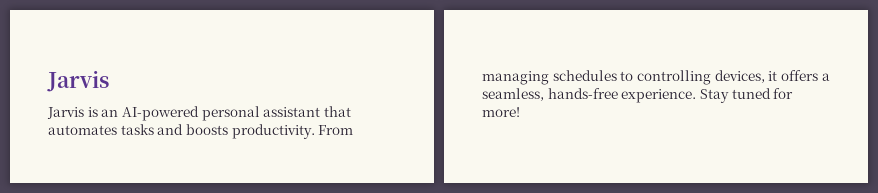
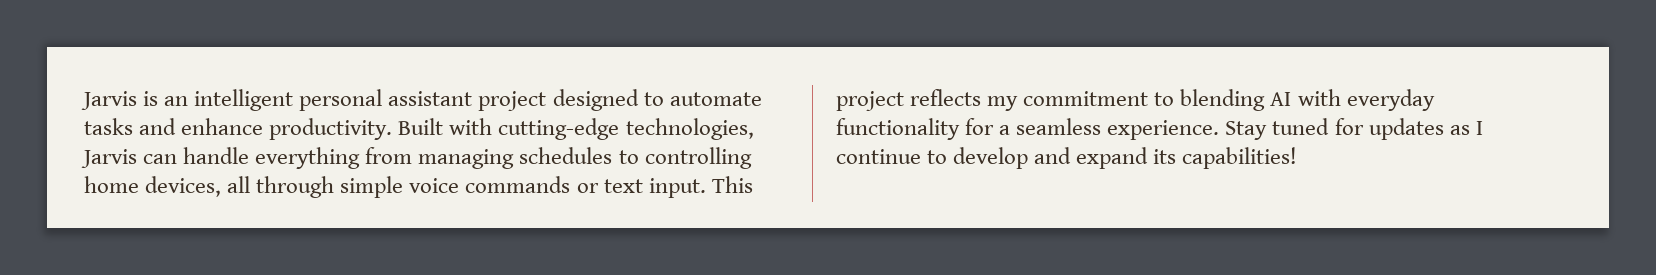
[47,70,109,92] [47,107,84,119] Jarvis // Jarvis -> [81,91,137,110] Jarvis
[121,106,199,121] AI-powered -> [194,89,294,111] intelligent
[323,106,351,117] [48,124,354,139] [482,70,830,85] [482,88,794,103] [482,107,520,117] that automates tasks and boosts productivity. From managing schedules to controlling devices, it offers a seamless, hands-free experience. Stay tuned for more! -> [478,89,762,111] [84,118,754,140] [81,147,752,169] [84,176,753,198] [836,89,1435,111] [836,118,1483,140] [836,147,1298,169] project designed to automate tasks and enhance productivity. Built with cutting-edge technologies, Jarvis can handle everything from managing schedules to controlling home devices, all through simple voice commands or text input. This project reflects my commitment to blending AI with everyday functionality for a seamless experience. Stay tuned for updates as I continue to develop and expand its capabilities!

